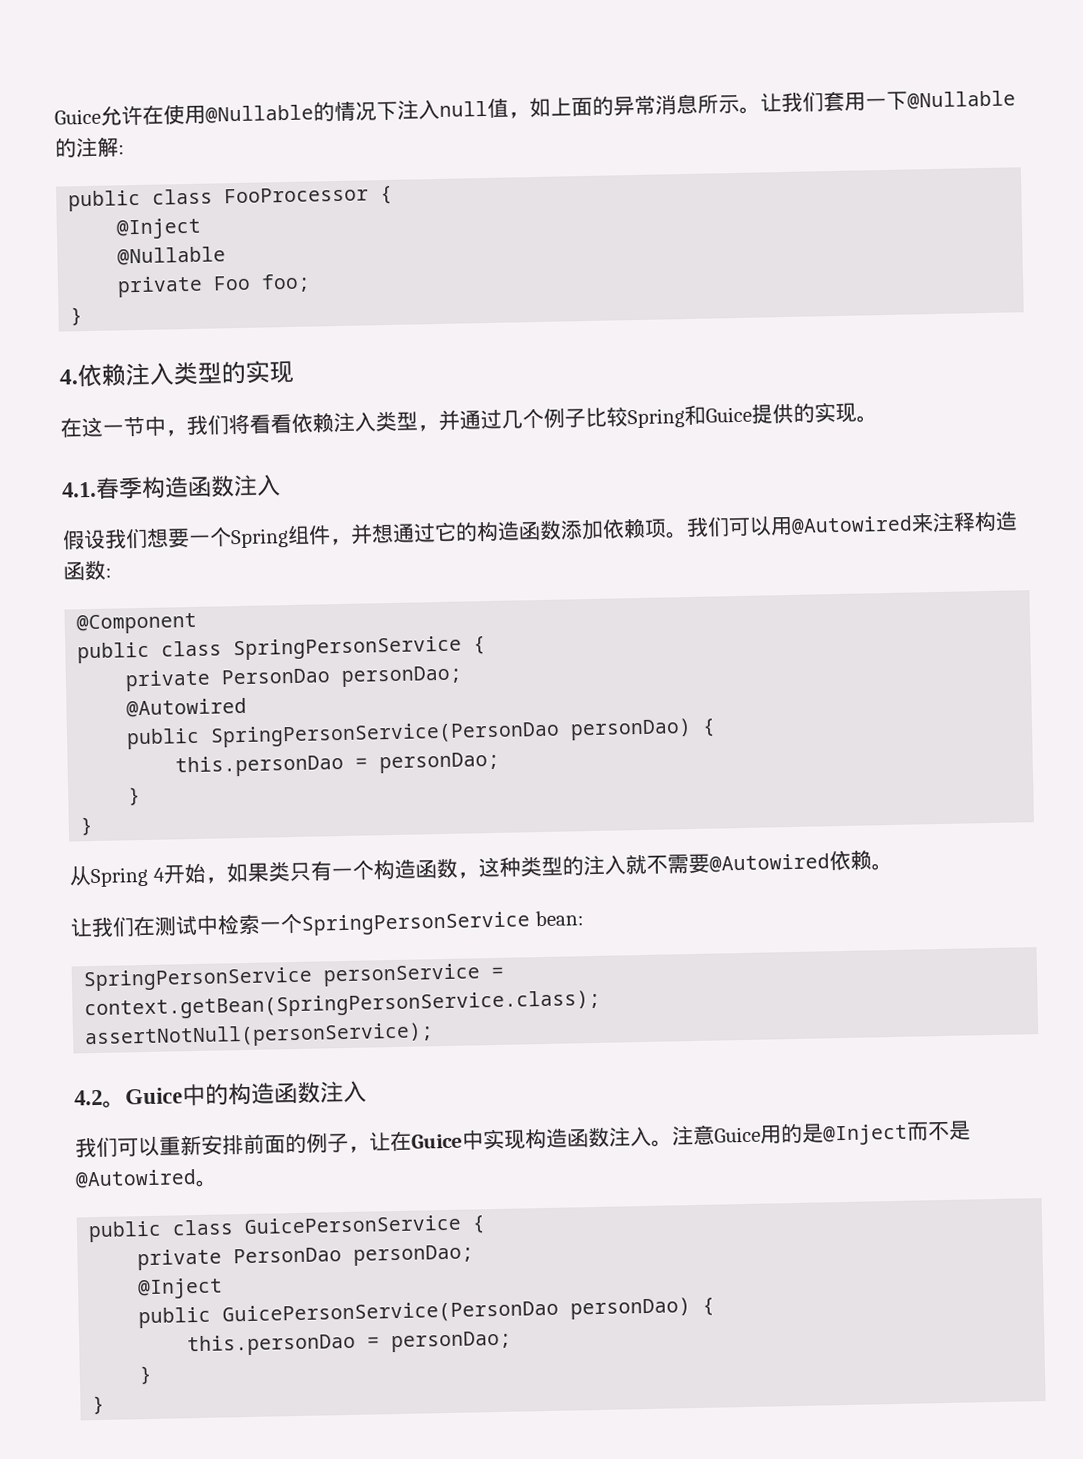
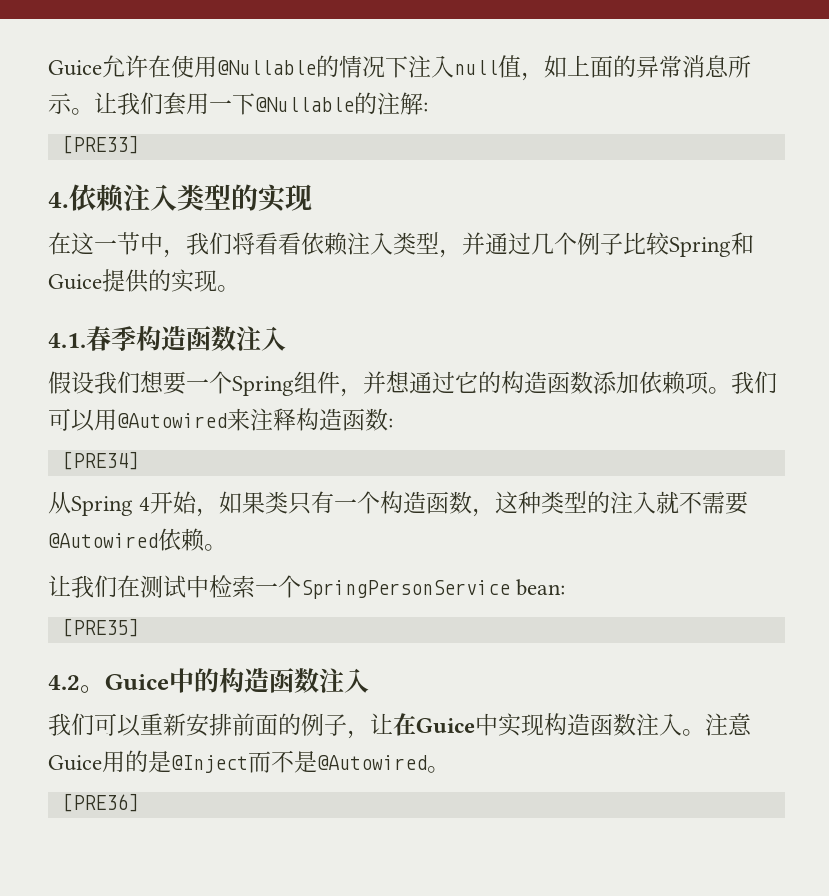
[68,185,394,212] [116,217,203,240] [117,246,227,266] [117,273,312,298] [70,307,84,326] public class FooProcessor { // @Inject // @Nullable // private Foo foo; // } -> [61,135,139,154] [PRE33]
[76,612,198,635] [77,635,487,664] [125,665,464,692] [126,697,248,718] [126,717,717,750] [175,751,501,778] [128,787,142,806] [80,817,95,836] @Component // public class SpringPersonService { // private PersonDao personDao; // @Autowired // public SpringPersonService(PersonDao personDao) { // this.personDao = personDao; // } // } -> [61,451,139,470] [PRE34]
[83,963,505,992] [84,989,602,1021] [84,1022,435,1050] SpringPersonService personService = context.getBean(SpringPersonService.class); // assertNotNull(personService); -> [61,618,139,637] [PRE35]
[88,1214,487,1243] [137,1244,475,1271] [137,1277,224,1300] [138,1297,716,1329] [187,1330,513,1357] [139,1365,154,1385] [92,1395,106,1415] public class GuicePersonService { // private PersonDao personDao; // @Inject // public GuicePersonService(PersonDao personDao) { // this.personDao = personDao; // } // } -> [61,793,139,812] [PRE36]

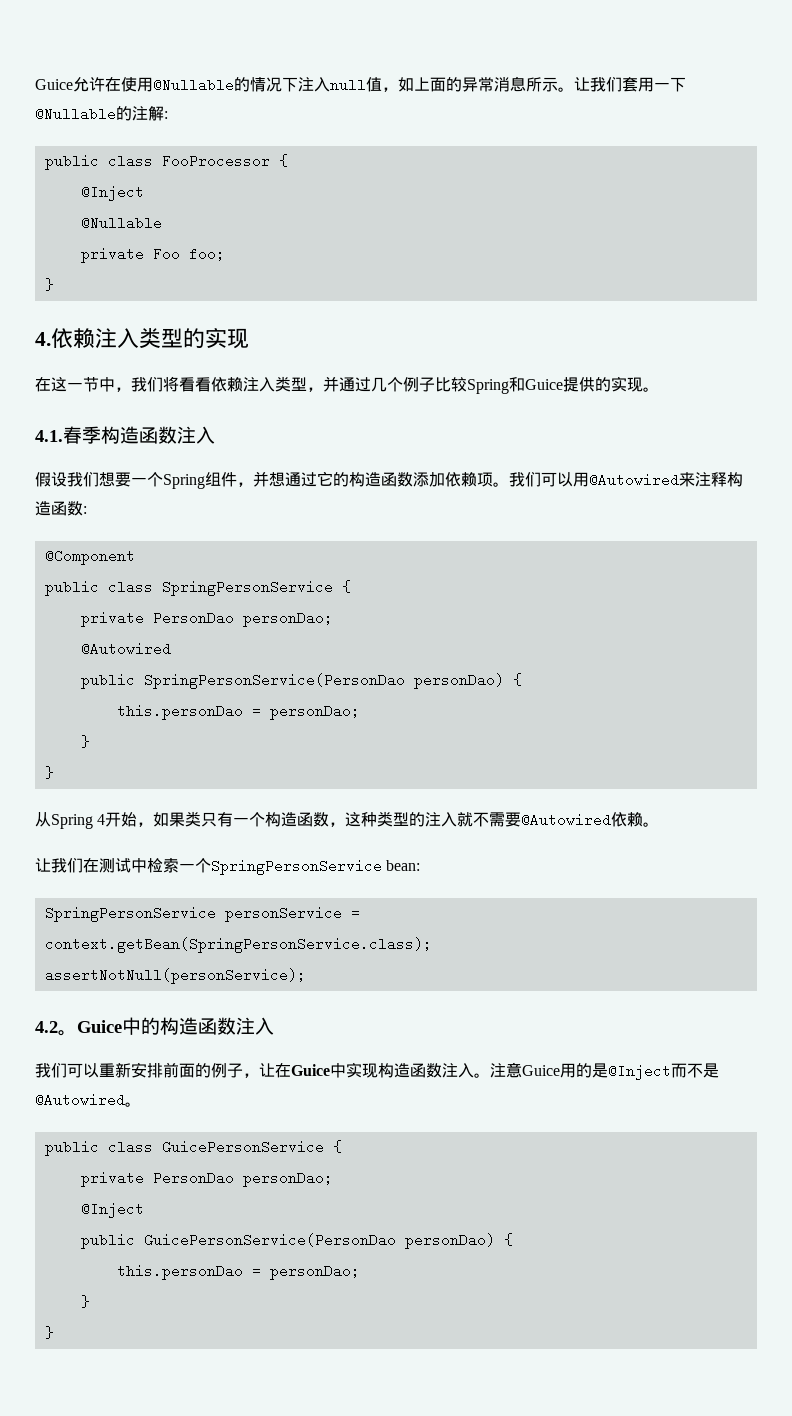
[61,135,139,154] [PRE33] -> [44,154,288,170] [80,185,144,201] [80,216,162,230] [80,247,225,263] [44,278,54,291] public class FooProcessor { // @Inject // @Nullable // private Foo foo; // }
[61,451,139,470] [PRE34] -> [44,549,135,565] [44,580,351,596] [80,611,333,627] [80,642,171,656] [80,673,522,689] [116,704,360,720] [80,735,90,748] [44,766,54,779] @Component // public class SpringPersonService { // private PersonDao personDao; // @Autowired // public SpringPersonService(PersonDao personDao) { // this.personDao = personDao; // } // }
[61,618,139,637] [PRE35] -> [44,906,360,922] [44,937,432,953] [44,968,306,984] SpringPersonService personService = context.getBean(SpringPersonService.class); // assertNotNull(personService);
[61,793,139,812] [PRE36] -> [44,1140,342,1156] [80,1171,333,1187] [80,1202,144,1218] [80,1233,513,1249] [116,1264,360,1280] [80,1295,90,1308] [44,1326,54,1339] public class GuicePersonService { // private PersonDao personDao; // @Inject // public GuicePersonService(PersonDao personDao) { // this.personDao = personDao; // } // }

